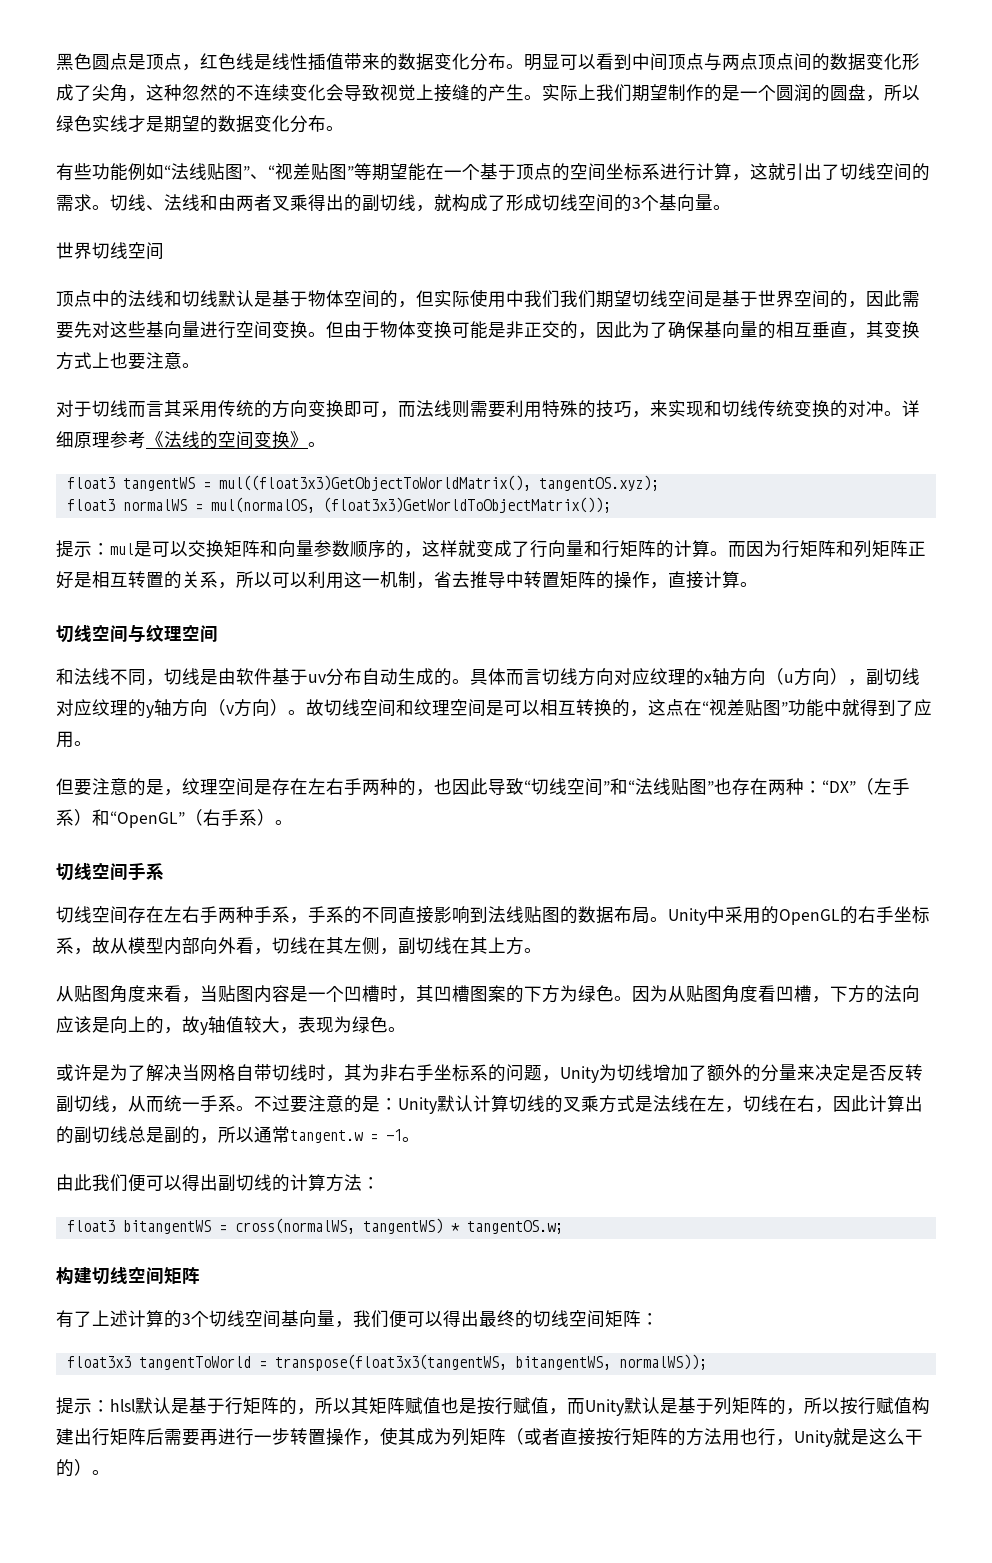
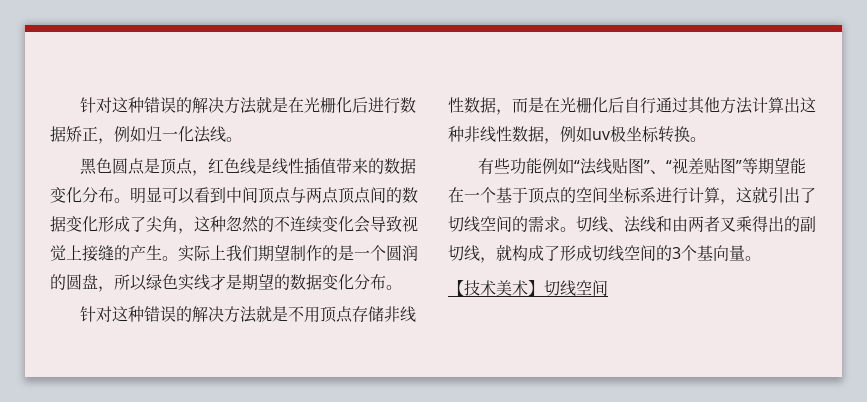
(56, 62) none -> [79,97,416,114] [50,126,242,144] 针对这种错误的解决方法就是在光栅化后进行数据矫正，例如归一化法线。 //
(344, 128) none -> [79,306,416,323] [448,97,816,115] [448,126,706,144] // 针对这种错误的解决方法就是不用顶点存储非线性数据，而是在光栅化后自行通过其他方法计算出这种非线性数据，例如uv极坐标转换。
[56,242,164,260] [56,289,920,308] [56,321,920,339] [56,352,200,370] [56,400,920,418] [56,431,326,449] [66,475,659,491] [66,497,611,513] [56,540,926,558] [56,571,758,589] [56,624,218,643] [56,668,920,686] [56,699,932,718] [56,731,92,748] [56,778,910,796] [56,809,293,828] [56,862,164,881] [56,906,930,925] [56,937,542,955] [56,985,920,1003] [56,1016,406,1035] [56,1064,923,1083] [56,1095,923,1114] [56,1126,420,1144] [56,1174,380,1192] [66,1218,563,1234] [56,1266,200,1285] [56,1310,659,1328] [66,1354,707,1371] [56,1397,930,1416] [56,1427,923,1447] [56,1459,110,1477] 世界切线空间 // 顶点中的法线和切线默认是基于物体空间的，但实际使用中我们我们期望切线空间是基于世界空间的，因此需要先对这些基向量进行空间变换。但由于物体变换可能是非正交的，因此为了确保基向量的相互垂直，其变换方式上也要注意。 // 对于切线而言其采用传统的方向变换即可，而法线则需要利用特殊的技巧，来实现和切线传统变换的对冲。详细原理参考《法线的空间变换》。 // float3 tangentWS = mul((float3x3)GetObjectToWorldMatrix(), tangentOS.xyz); // float3 normalWS = mul(normalOS, (float3x3)GetWorldToObjectMatrix()); // 提示：mul是可以交换矩阵和向量参数顺序的，这样就变成了行向量和行矩阵的计算。而因为行矩阵和列矩阵正好是相互转置的关系，所以可以利用这一机制，省去推导中转置矩阵的操作，直接计算。 // 切线空间与纹理空间 // 和法线不同，切线是由软件基于uv分布自动生成的。具体而言切线方向对应纹理的x轴方向（u方向），副切线对应纹理的y轴方向（v方向）。故切线空间和纹理空间是可以相互转换的，这点在“视差贴图”功能中就得到了应用。 // 但要注意的是，纹理空间是存在左右手两种的，也因此导致“切线空间”和“法线贴图”也存在两种：“DX”（左手系）和“OpenGL”（右手系）。 // 切线空间手系 // 切线空间存在左右手两种手系，手系的不同直接影响到法线贴图的数据布局。Unity中采用的OpenGL的右手坐标系，故从模型内部向外看，切线在其左侧，副切线在其上方。 // 从贴图角度来看，当贴图内容是一个凹槽时，其凹槽图案的下方为绿色。因为从贴图角度看凹槽，下方的法向应该是向上的，故y轴值较大，表现为绿色。 // 或许是为了解决当网格自带切线时，其为非右手坐标系的问题，Unity为切线增加了额外的分量来决定是否反转副切线，从而统一手系。不过要注意的是：Unity默认计算切线的叉乘方式是法线在左，切线在右，因此计算出的副切线总是副的，所以通常tangent.w = -1。 // 由此我们便可以得出副切线的计算方法： // float3 bitangentWS = cross(normalWS, tangentWS) * tangentOS.w; // 构建切线空间矩阵 // 有了上述计算的3个切线空间基向量，我们便可以得出最终的切线空间矩阵： // float3x3 tangentToWorld = transpose(float3x3(tangentWS, bitangentWS, normalWS)); // 提示：hlsl默认是基于行矩阵的，所以其矩阵赋值也是按行赋值，而Unity默认是基于列矩阵的，所以按行赋值构建出行矩阵后需要再进行一步转置操作，使其成为列矩阵（或者直接按行矩阵的方法用也行，Unity就是这么干的）。 -> [448,280,608,296] 【技术美术】切线空间

